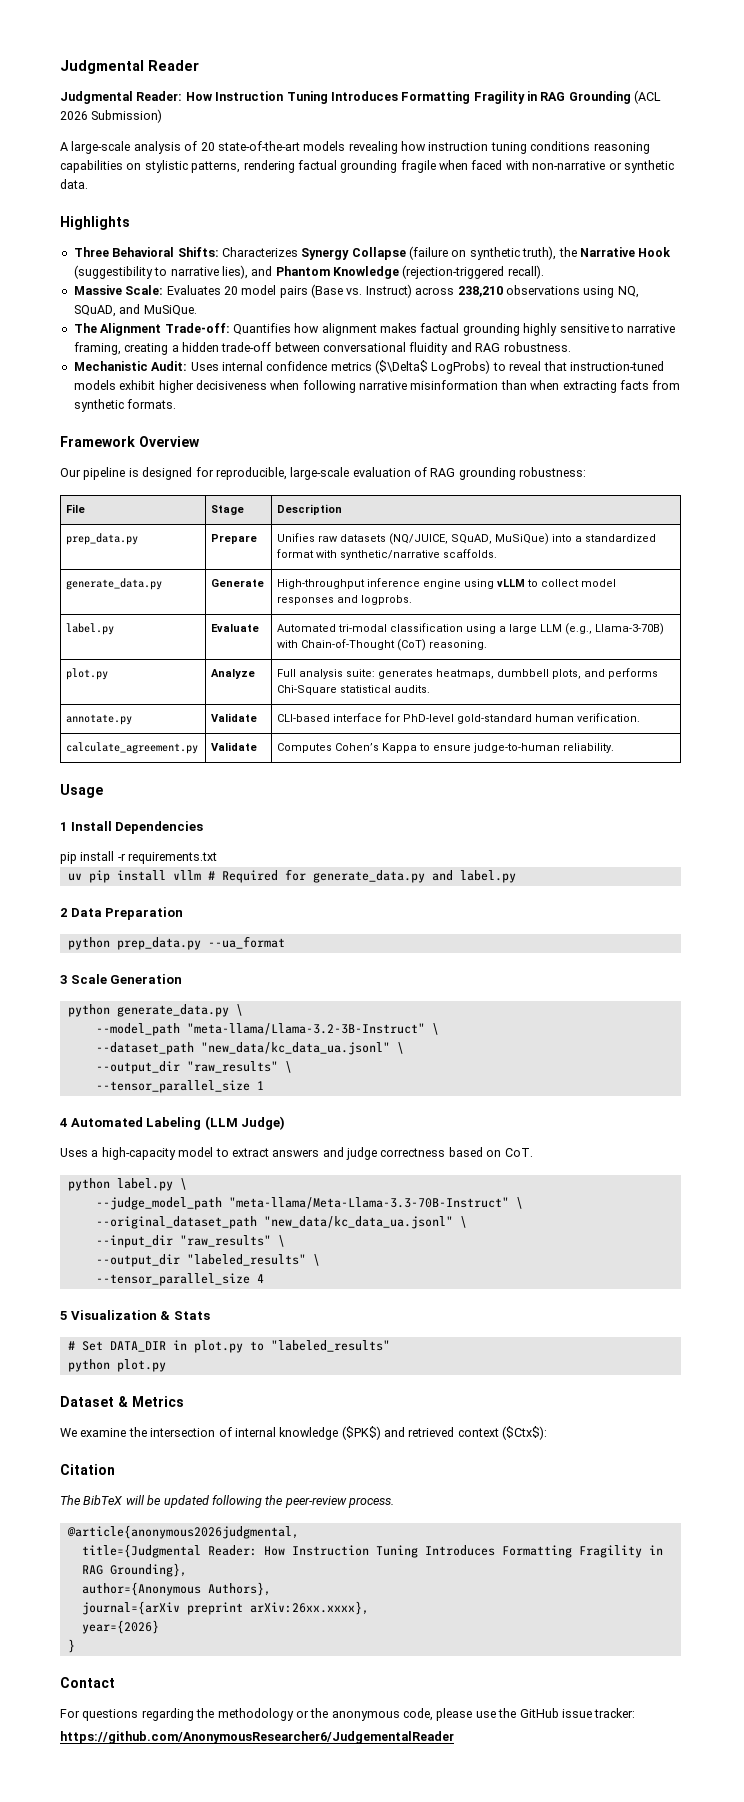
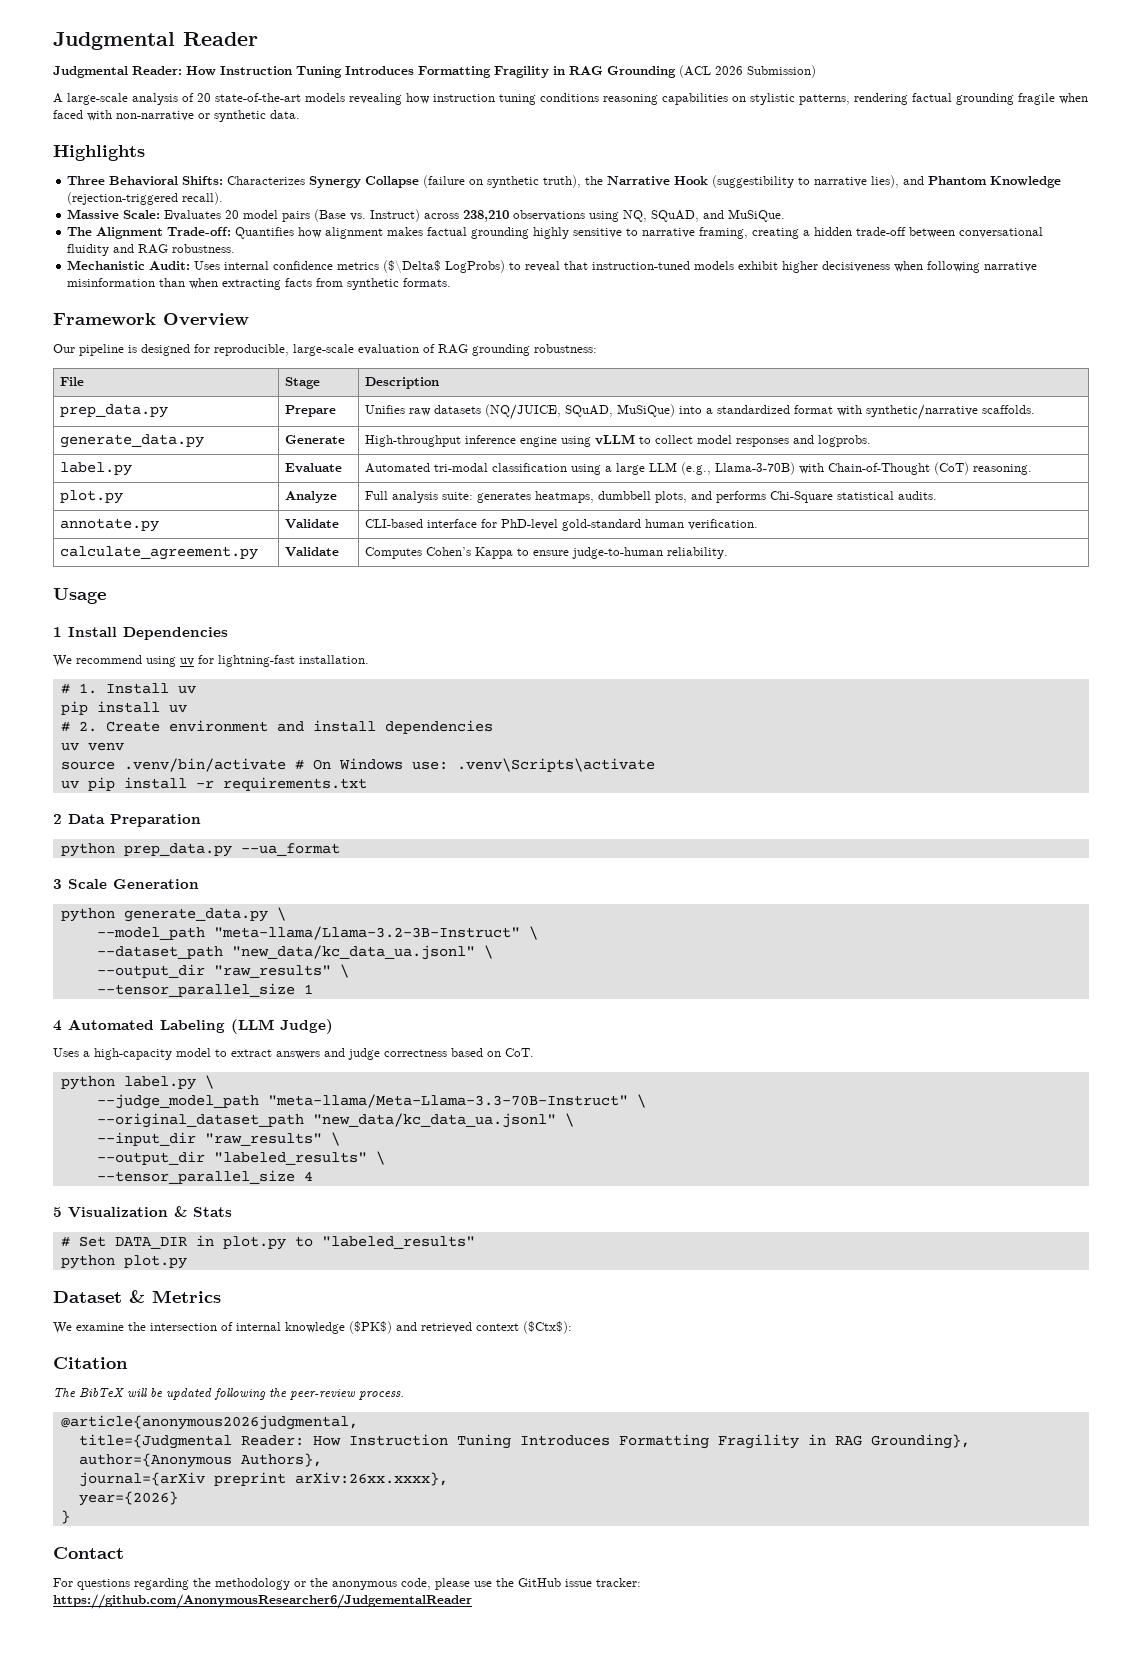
[60,851,218,864] [67,869,516,883] pip install -r requirements.txt // uv pip install vllm # Required for generate_data.py and label.py -> [53,655,369,667] [60,683,196,694] [60,701,187,715] [60,720,493,734] [60,742,124,751] [60,758,655,772] [60,777,367,791] We recommend using uv for lightning-fast installation. // # 1. Install uv // pip install uv // # 2. Create environment and install dependencies // uv venv // source .venv/bin/activate # On Windows use: .venv\Scripts\activate // uv pip install -r requirements.txt

